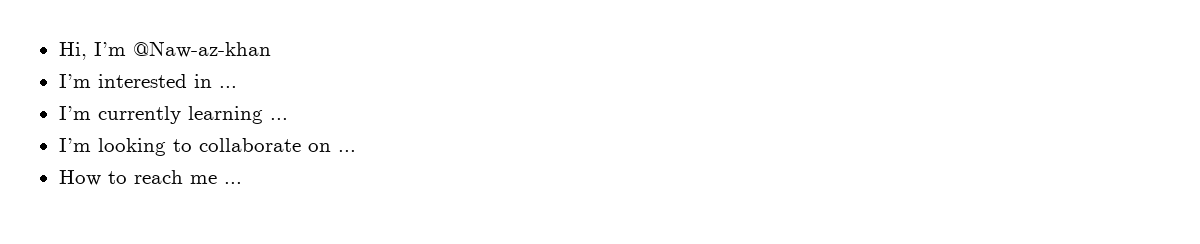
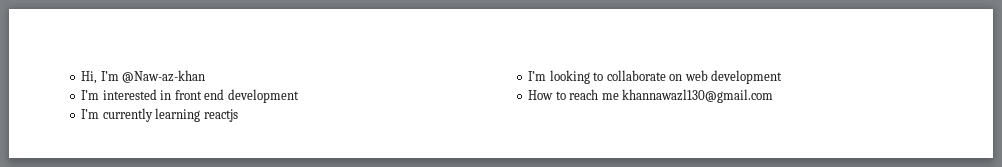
[218,86,237,88] ... -> [174,89,299,103] front end development
[269,118,288,120] ... -> [203,109,238,122] reactjs
[337,150,356,152] ... -> [684,70,783,84] web development
[223,182,242,184] ... -> [622,89,774,103] khannawazl130@gmail.com

